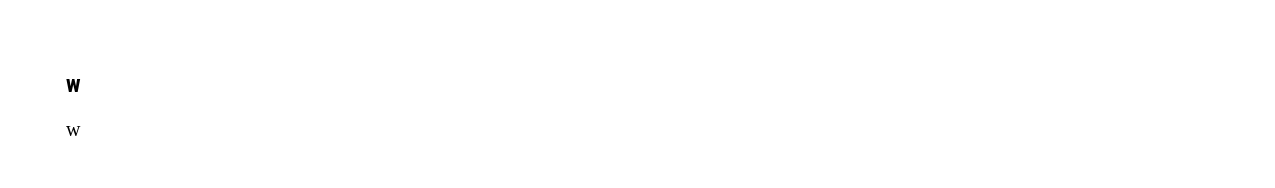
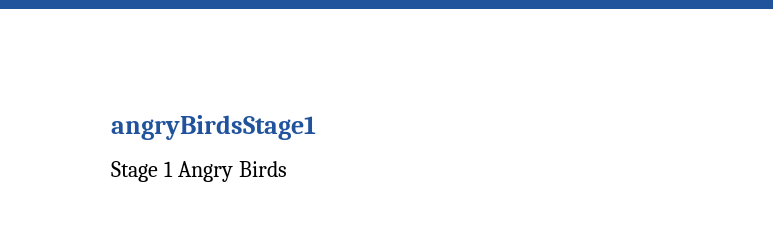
[66,79,81,92] [66,126,81,136] w // w -> [111,115,316,140] [111,161,287,182] angryBirdsStage1 // Stage 1 Angry Birds

